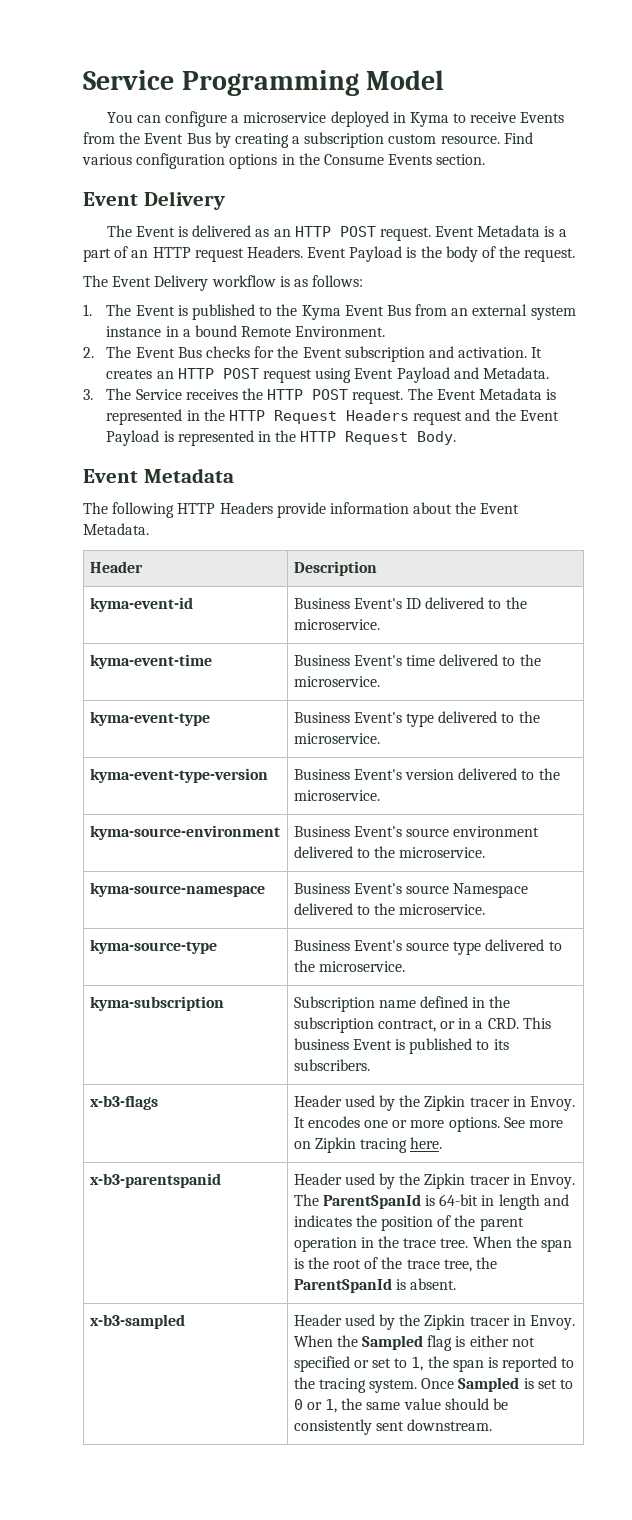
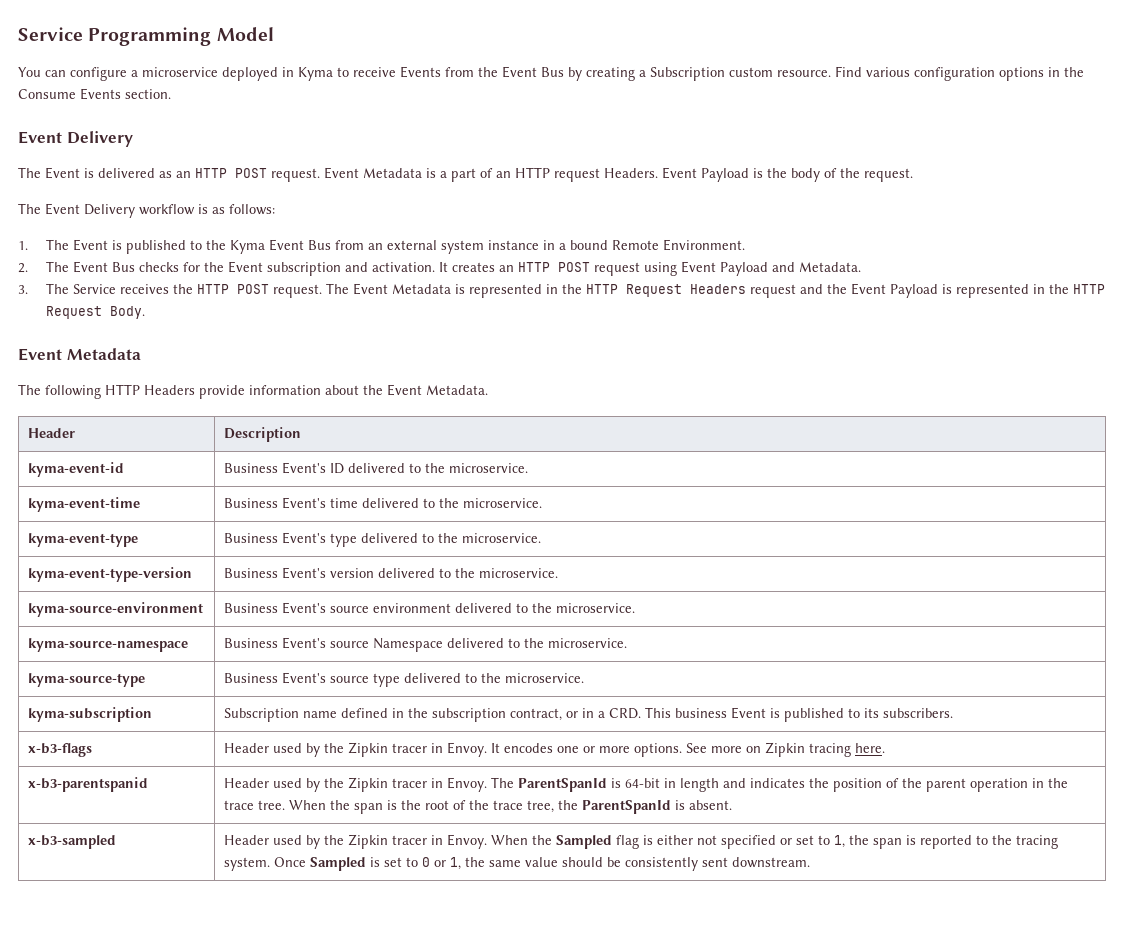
[304,132,385,148] subscription -> [650,67,725,81] Subscription

